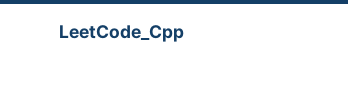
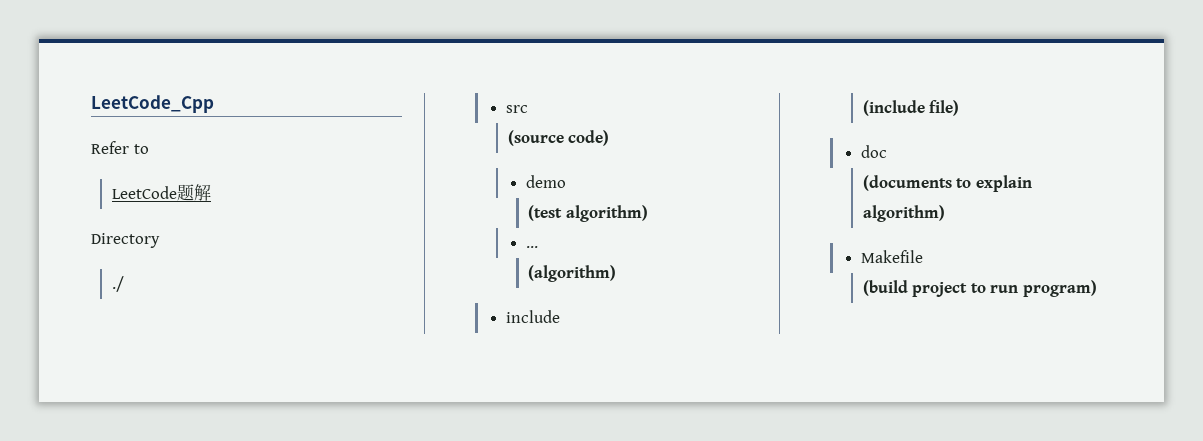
(184, 33) none -> [91,141,149,154] [111,184,211,201] [91,233,160,248] [111,276,124,292] [505,105,528,113] [507,130,610,146] [526,175,567,188] [528,205,648,222] [526,246,539,248] [528,265,617,282] [505,310,560,323] [862,100,960,116] [860,145,887,158] [862,175,1032,192] [862,205,945,222] [860,250,923,263] [862,280,1098,297] // Refer to // LeetCode题解 // Directory // ./ // src // (source code) // demo // (test algorithm) // ... // (algorithm) // include // (include file) // doc // (documents to explain algorithm) // Makefile // (build project to run program)

